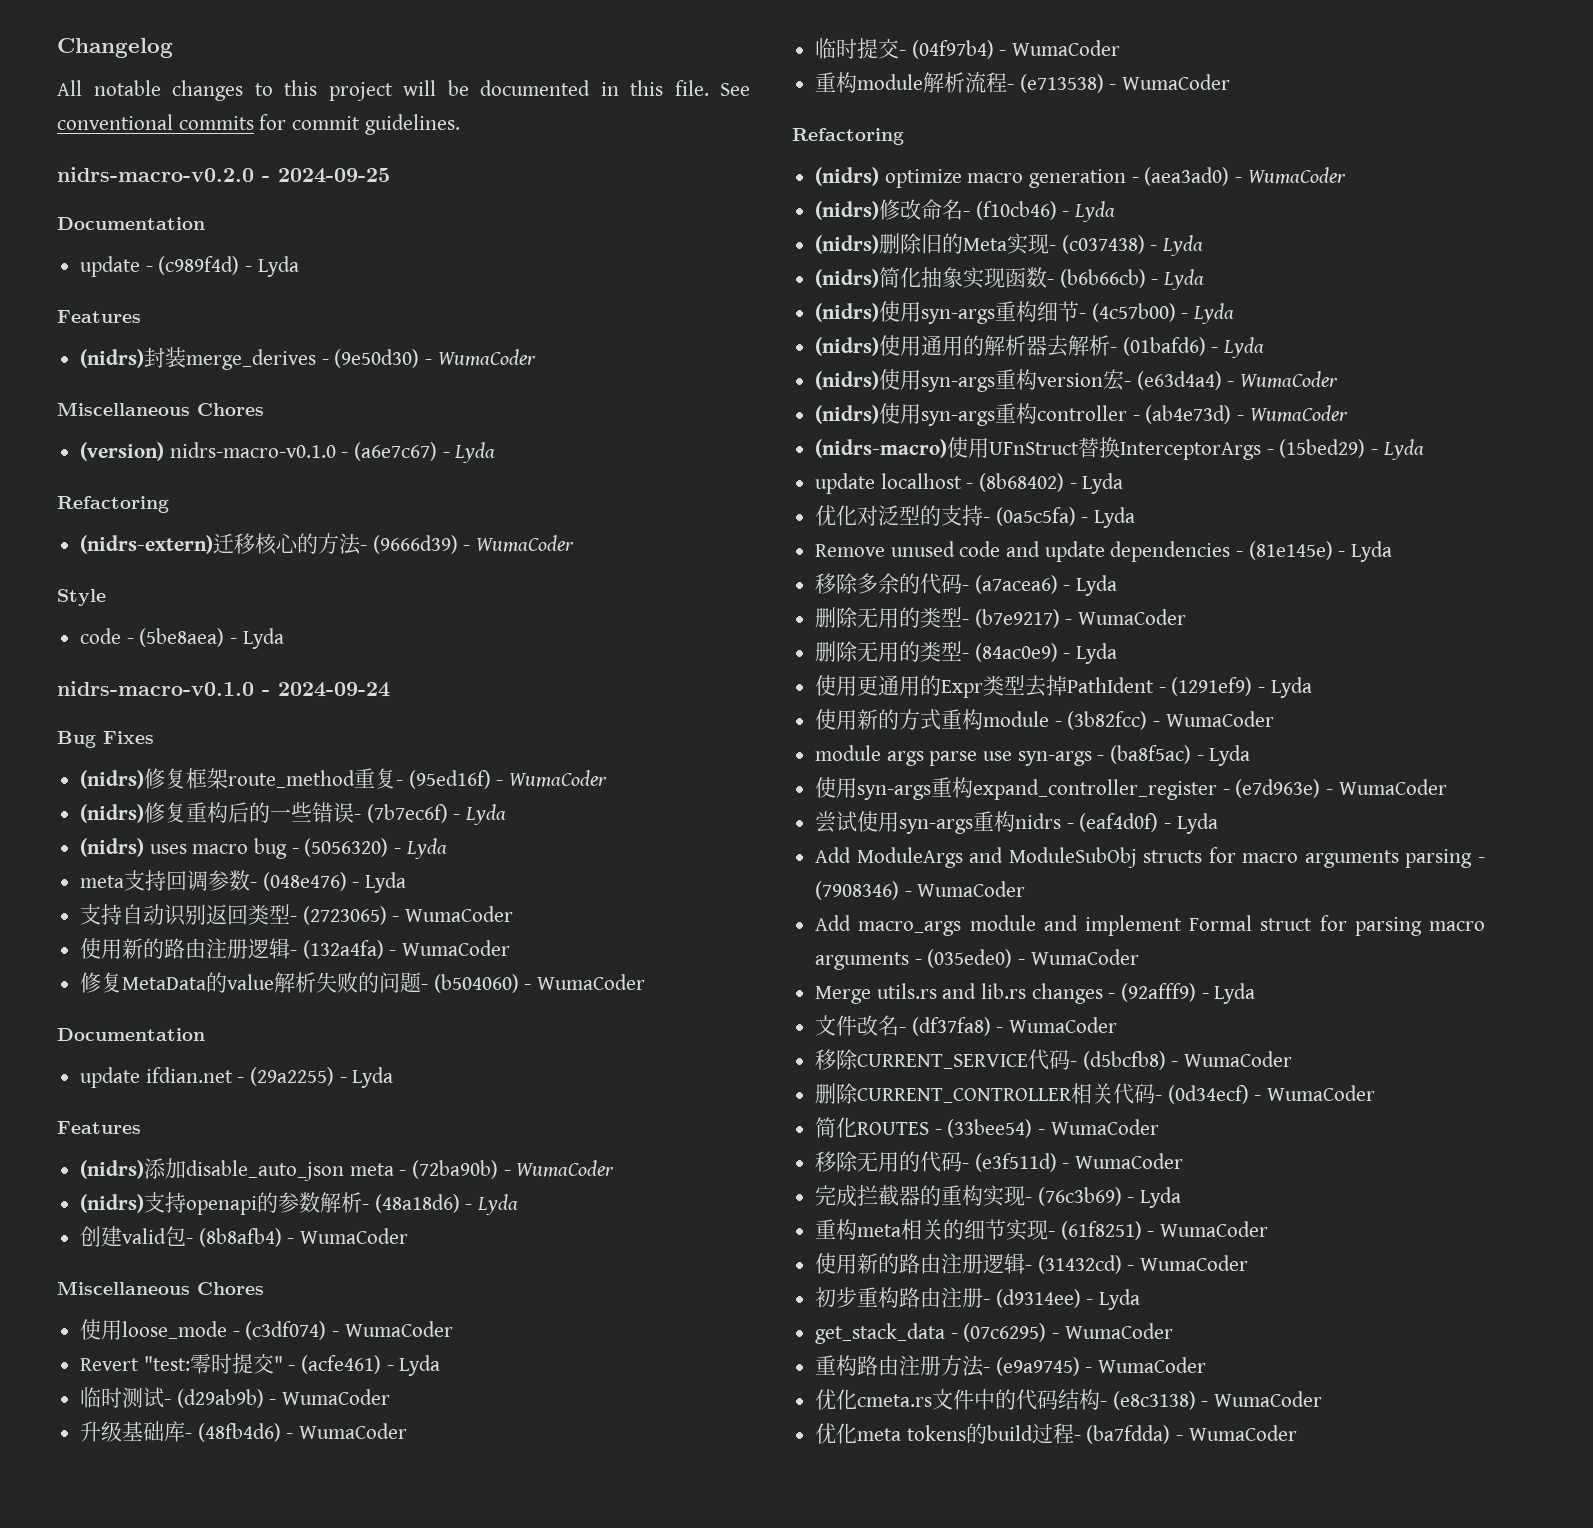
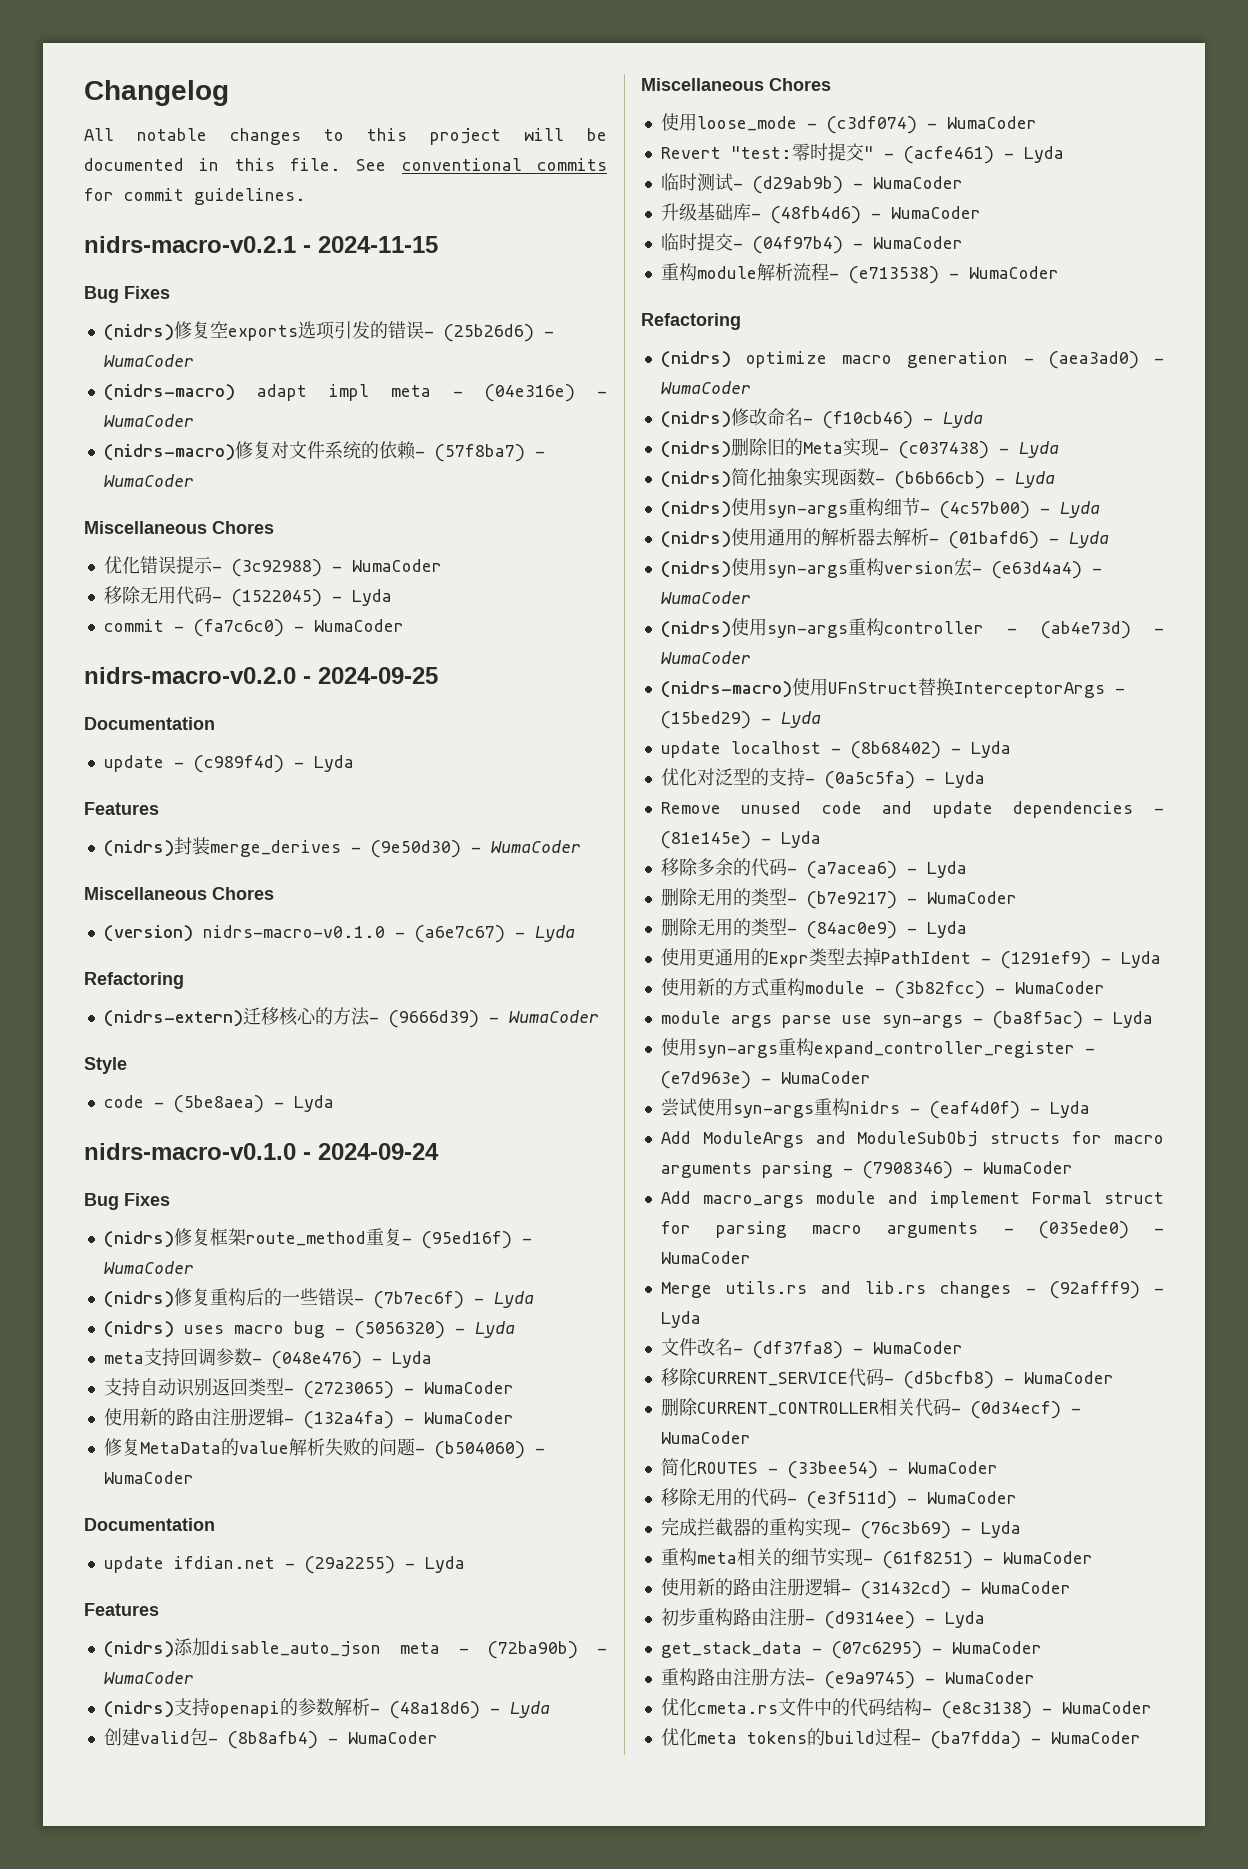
(460, 124) none -> [84,236,438,253] [84,286,170,303] [103,321,554,342] [103,354,194,367] [103,384,607,402] [103,414,194,427] [103,441,545,462] [103,474,194,487] [84,521,274,534] [103,556,442,577] [103,586,392,607] [103,619,404,637] // nidrs-macro-v0.2.1 - 2024-11-15 // Bug Fixes // (nidrs)修复空exports选项引发的错误- (25b26d6) - WumaCoder // (nidrs-macro) adapt impl meta - (04e316e) - WumaCoder // (nidrs-macro)修复对文件系统的依赖- (57f8ba7) - WumaCoder // Miscellaneous Chores // 优化错误提示- (3c92988) - WumaCoder // 移除无用代码- (1522045) - Lyda // commit - (fa7c6c0) - WumaCoder

